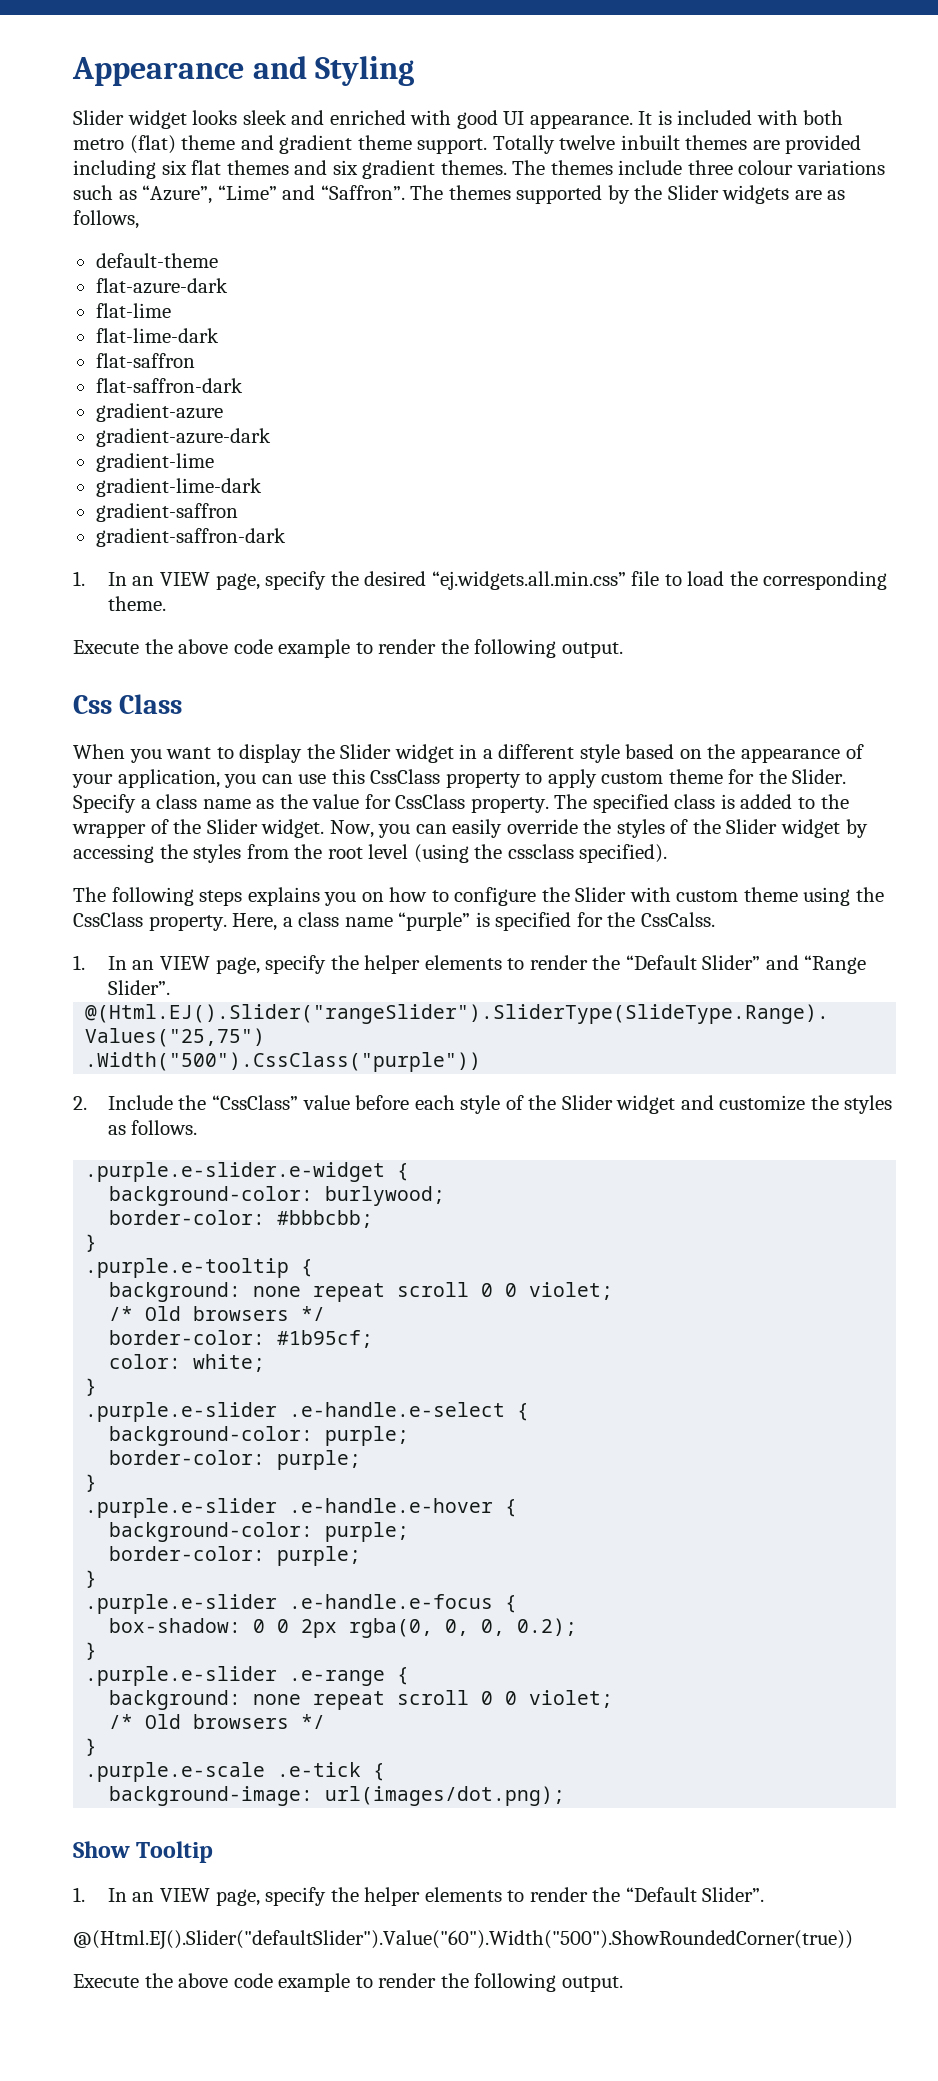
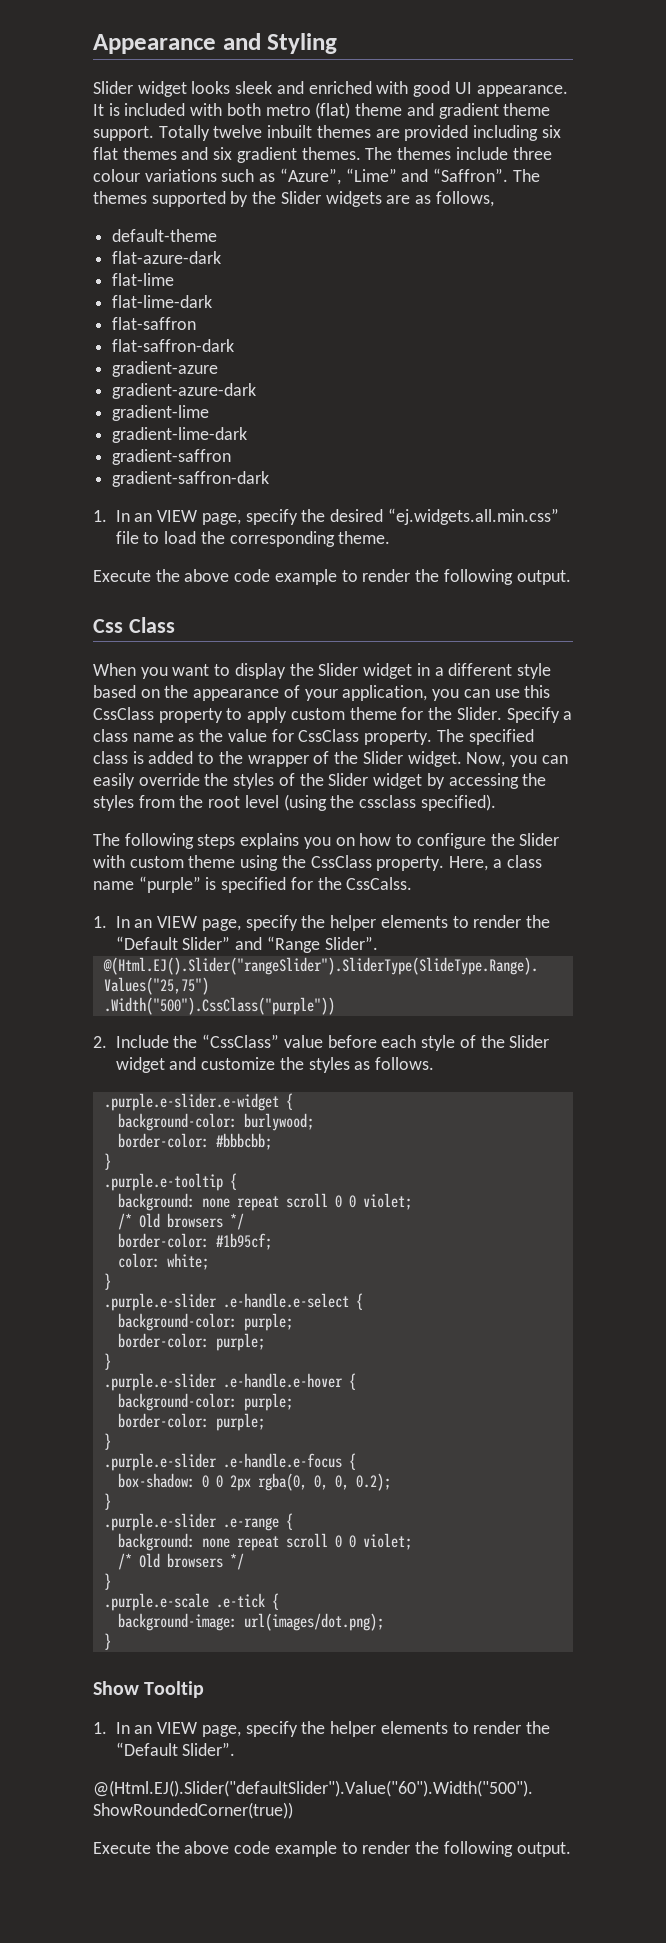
(566, 1796) none -> [103,1633,111,1650] // }

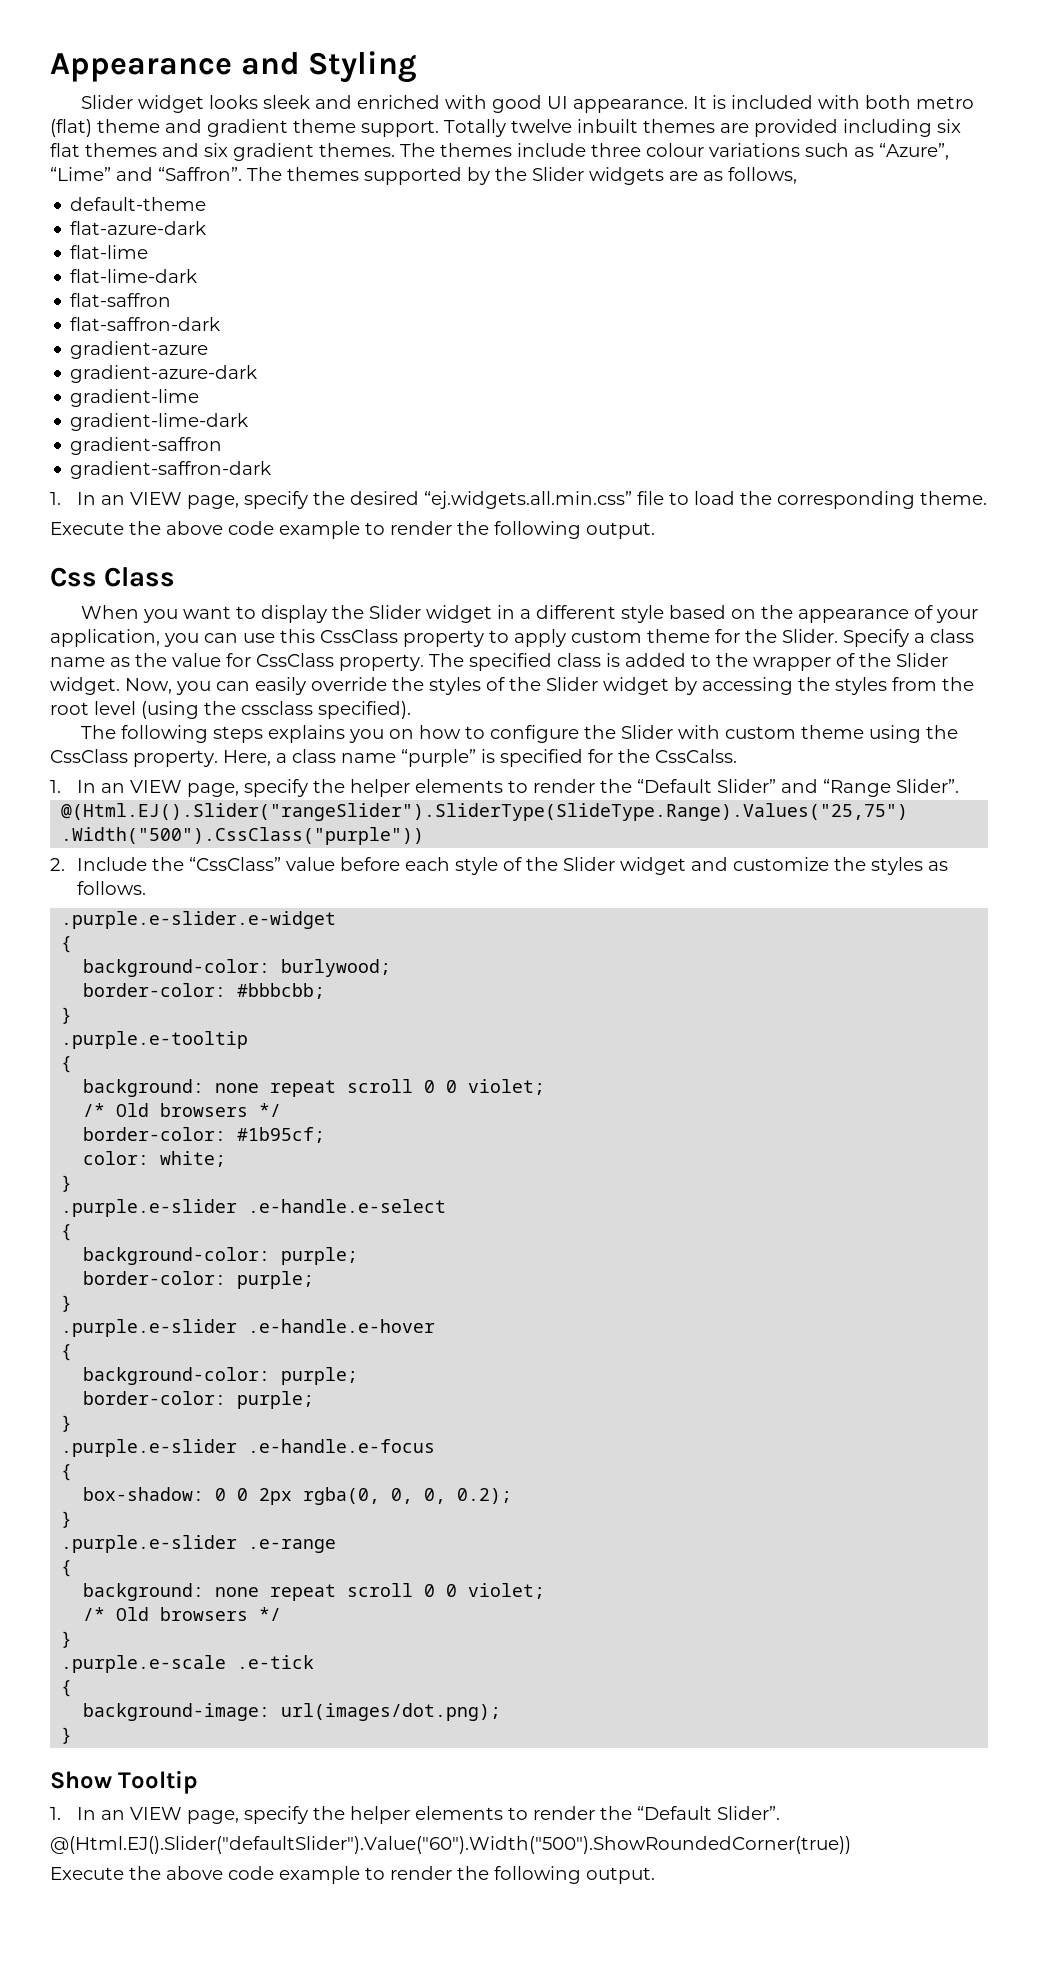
(279, 1102) none -> (337, 920) //
(223, 1182) none -> (249, 1040) //
(349, 1300) none -> (447, 1206) //
(343, 1380) none -> (436, 1326) //
(342, 1460) none -> (436, 1446) //
(279, 1524) none -> (337, 1546) //
(265, 1600) none -> (315, 1662) //

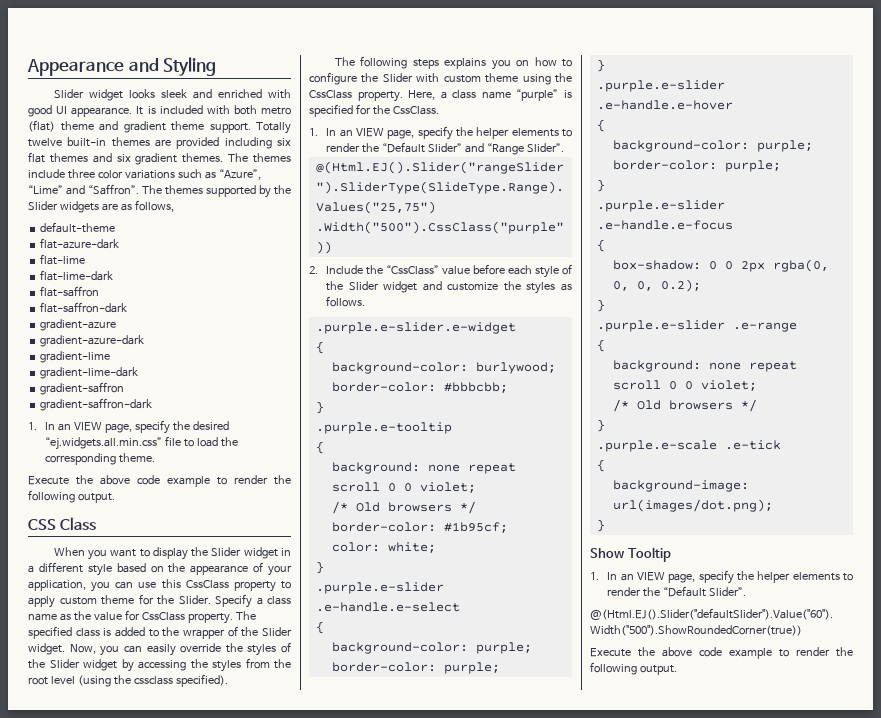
[577,119,638,133] inbuilt -> [67,137,107,147] built-in
[646,143,704,157] colour -> [97,170,123,179] color
[50,567,97,587] Css -> [28,519,56,530] CSS
[655,749,737,763] CssCalss. -> [392,106,439,115] CssClass.

